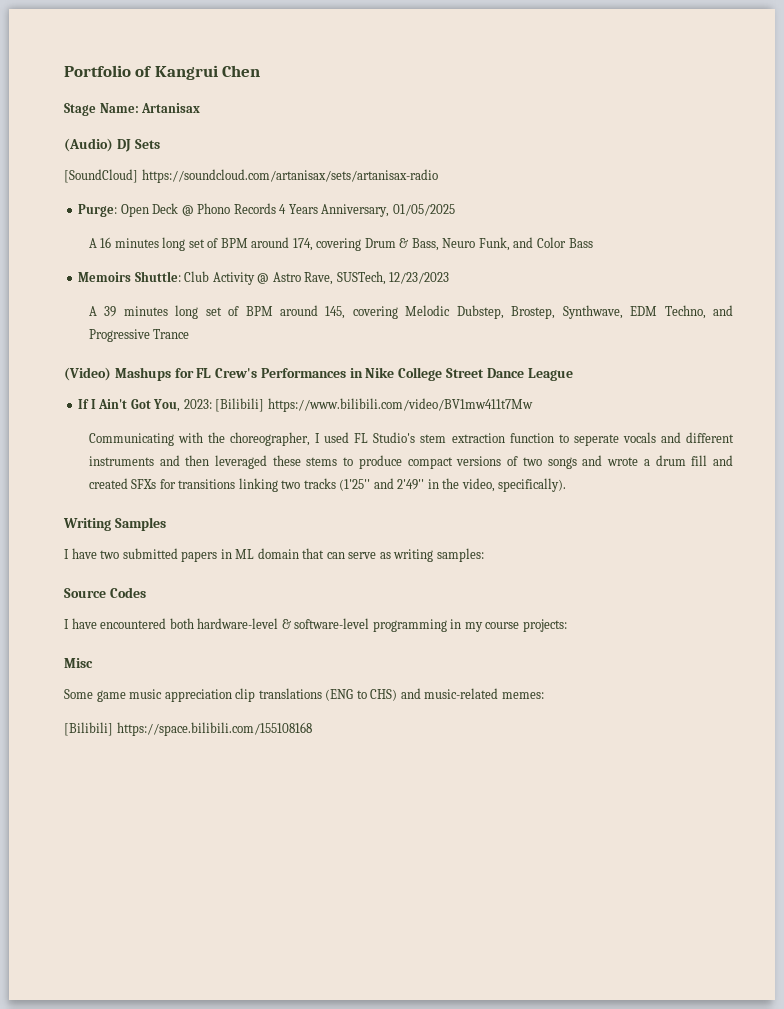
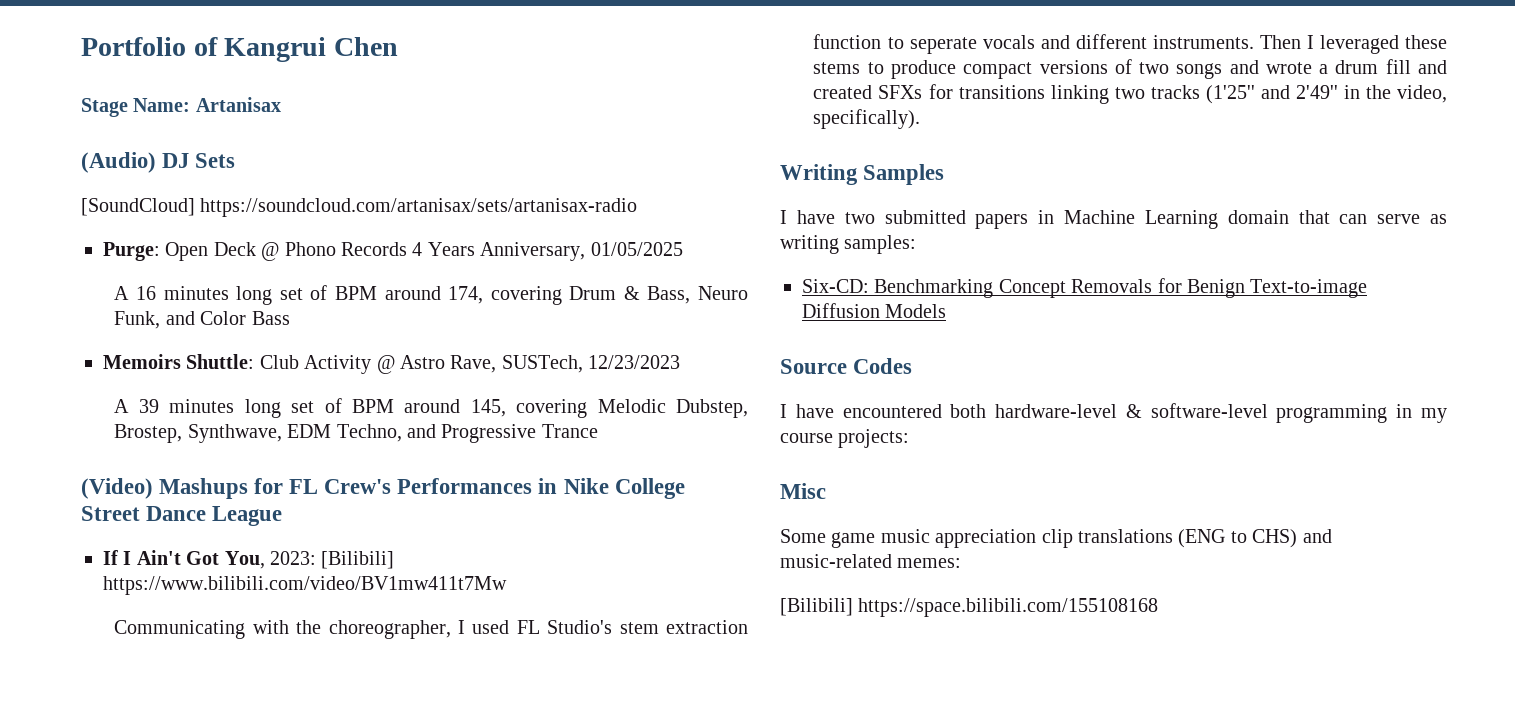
[88,455,210,466] instruments and then -> [1152,35,1314,49] instruments. Then I
[235,549,255,559] ML -> [1064,210,1218,229] Machine Learning
(484, 555) none -> [802,278,1368,298] [802,303,947,318] // Six-CD: Benchmarking Concept Removals for Benign Text-to-image Diffusion Models

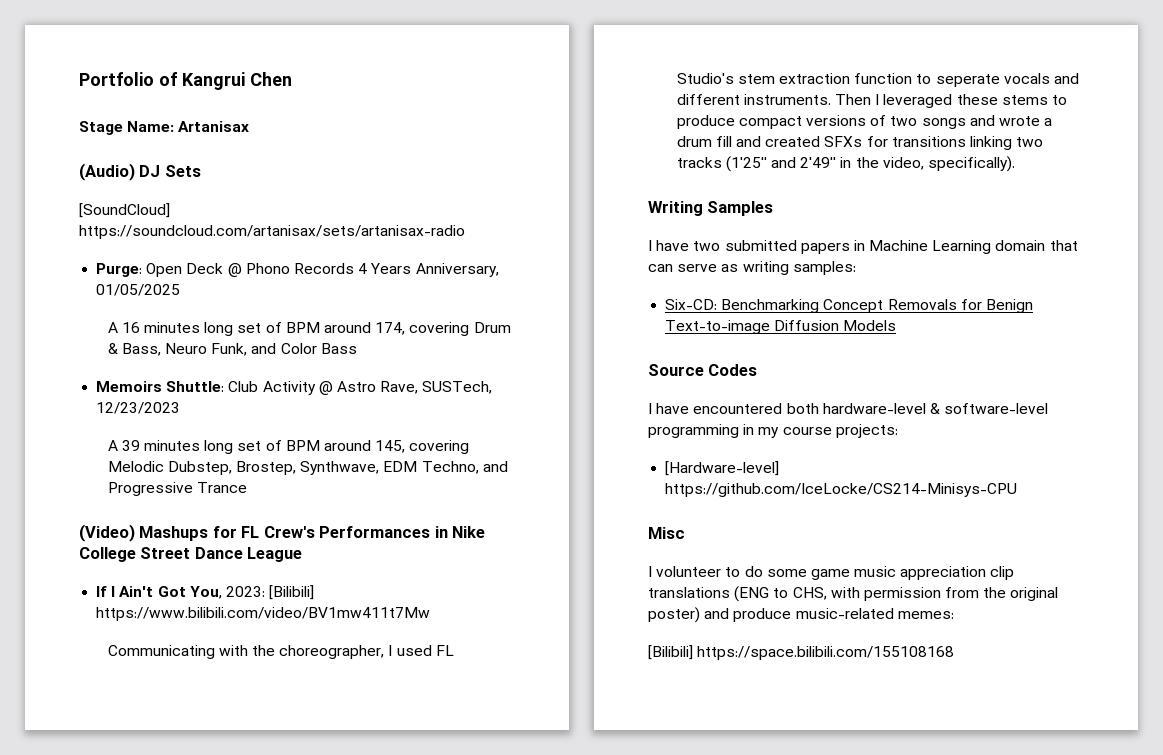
(910, 438) none -> [665,461,780,476] [665,483,1018,497] // [Hardware-level] https://github.com/IceLocke/CS214-Minisys-CPU
[780,529,826,543] Some -> [648,566,807,577] I volunteer to do some
[1252,529,1332,548] CHS) and -> [792,587,1059,601] [648,607,792,623] CHS, with permission from the original poster) and produce

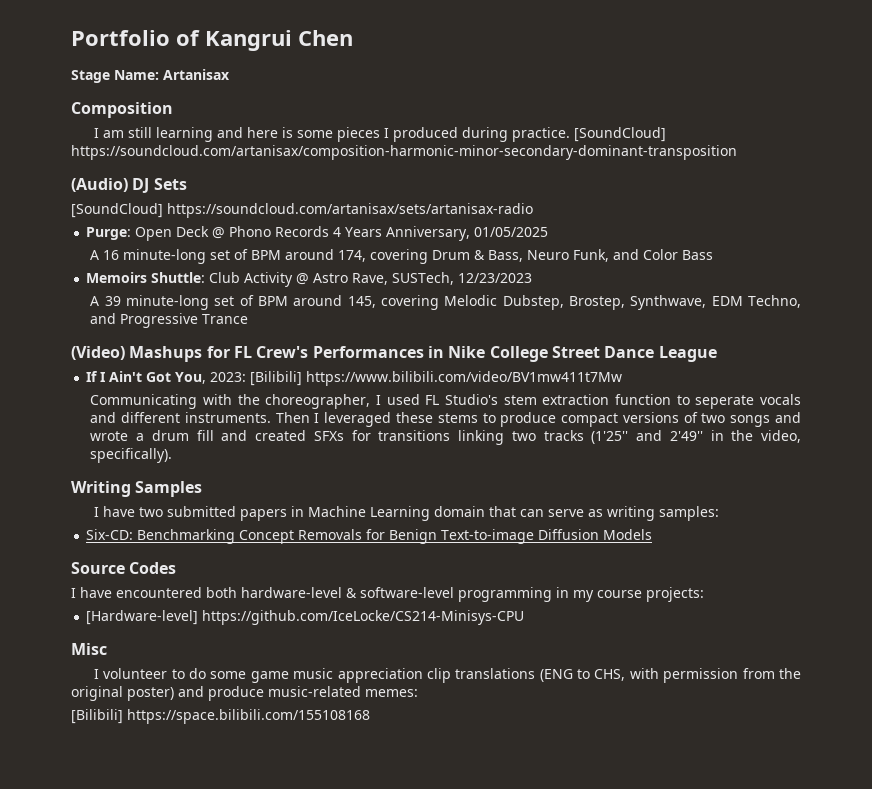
(250, 126) none -> [71,102,173,118] [93,127,666,142] [71,145,737,160] // Composition // I am still learning and here is some pieces I produced during practice. [SoundCloud] https://soundcloud.com/artanisax/composition-harmonic-minor-secondary-dominant-transposition
[144,322,234,336] minutes long -> [123,249,207,264] minute-long
[144,440,234,454] minutes long -> [126,295,210,310] minute-long

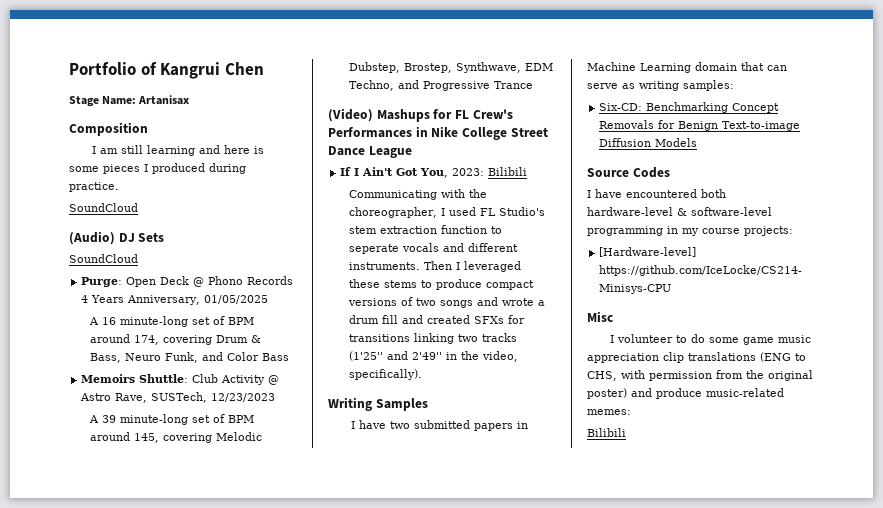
[573,127,666,142] [71,145,737,160] [SoundCloud] https://soundcloud.com/artanisax/composition-harmonic-minor-secondary-dominant-transposition -> [69,203,138,212] // SoundCloud
[71,203,533,218] [SoundCloud] https://soundcloud.com/artanisax/sets/artanisax-radio -> [69,254,138,263] SoundCloud
[250,371,623,386] [Bilibili] https://www.bilibili.com/video/BV1mw411t7Mw -> [488,167,528,176] Bilibili
[71,709,370,724] [Bilibili] https://space.bilibili.com/155108168 -> [587,428,626,437] Bilibili

